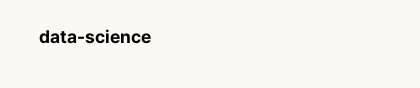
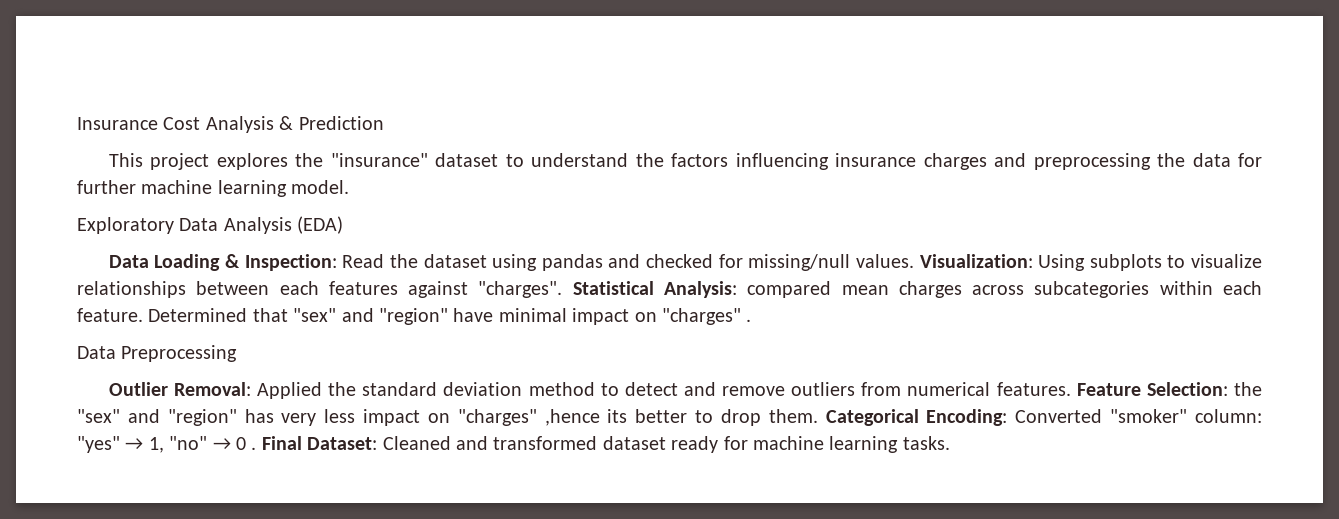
[39,29,151,44] data-science -> [77,116,384,133] [108,153,1262,170] [77,180,350,197] [77,216,344,234] [108,254,1262,271] [77,281,1262,298] [77,308,752,325] [77,345,238,362] [108,382,1263,399] [77,409,1263,426] [77,436,950,453] Insurance Cost Analysis & Prediction // This project explores the "insurance" dataset to understand the factors influencing insurance charges and preprocessing the data for further machine learning model. // Exploratory Data Analysis (EDA) // Data Loading & Inspection: Read the dataset using pandas and checked for missing/null values. Visualization: Using subplots to visualize relationships between each features against "charges". Statistical Analysis: compared mean charges across subcategories within each feature. Determined that "sex" and "region" have minimal impact on "charges" . // Data Preprocessing // Outlier Removal: Applied the standard deviation method to detect and remove outliers from numerical features. Feature Selection: the "sex" and "region" has very less impact on "charges" ,hence its better to drop them. Categorical Encoding: Converted "smoker" column: "yes" → 1, "no" → 0 . Final Dataset: Cleaned and transformed dataset ready for machine learning tasks.

